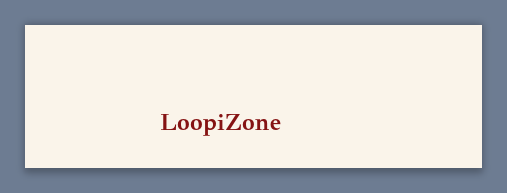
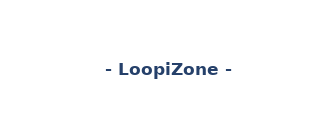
[160,114,281,136] LoopiZone -> [104,62,232,79] - LoopiZone -

